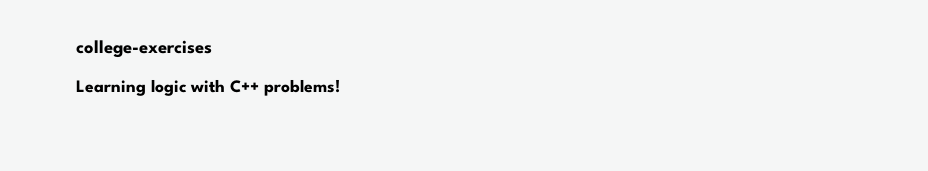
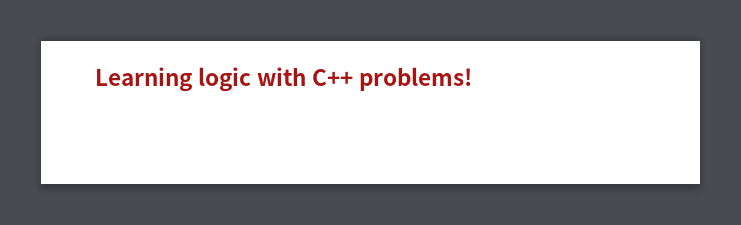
[76,40,212,58] college-exercises // -> (95, 79) none

